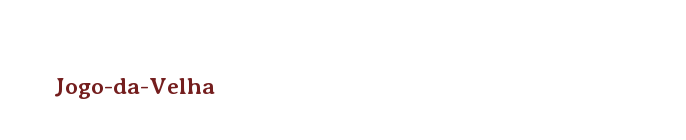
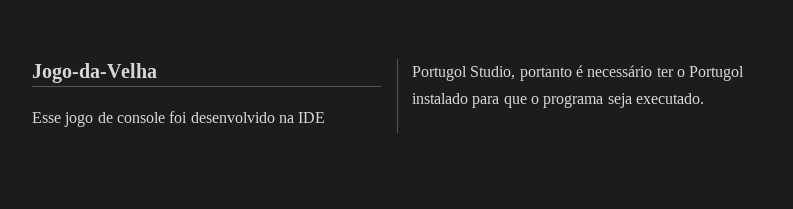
(215, 88) none -> [32,111,326,127] [412,65,745,81] [412,93,704,108] // Esse jogo de console foi desenvolvido na IDE Portugol Studio, portanto é necessário ter o Portugol instalado para que o programa seja executado.

